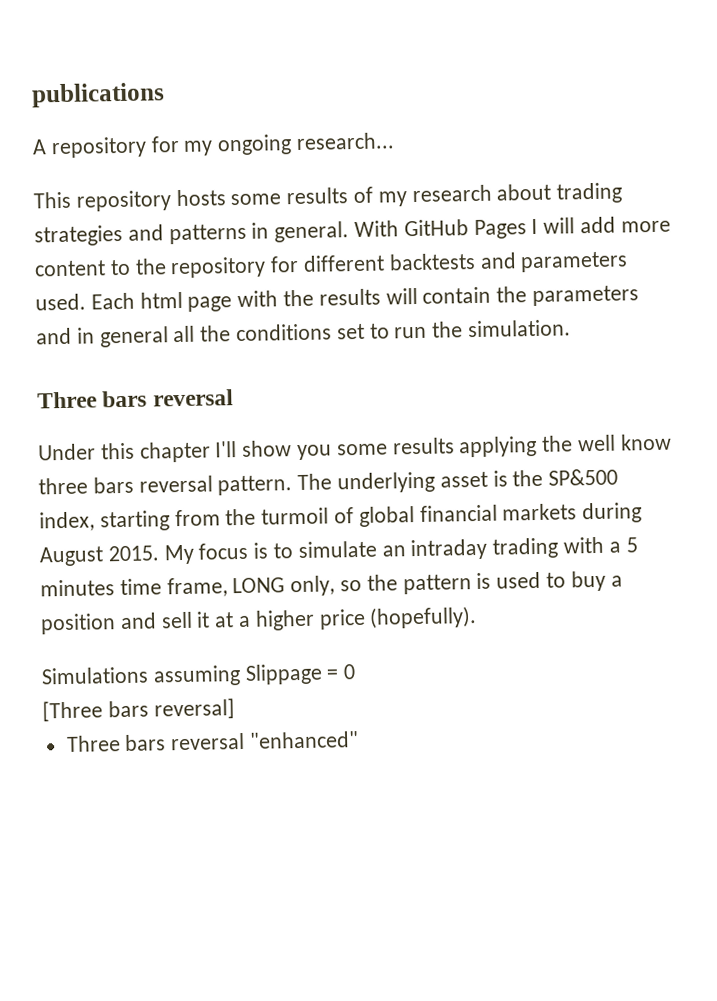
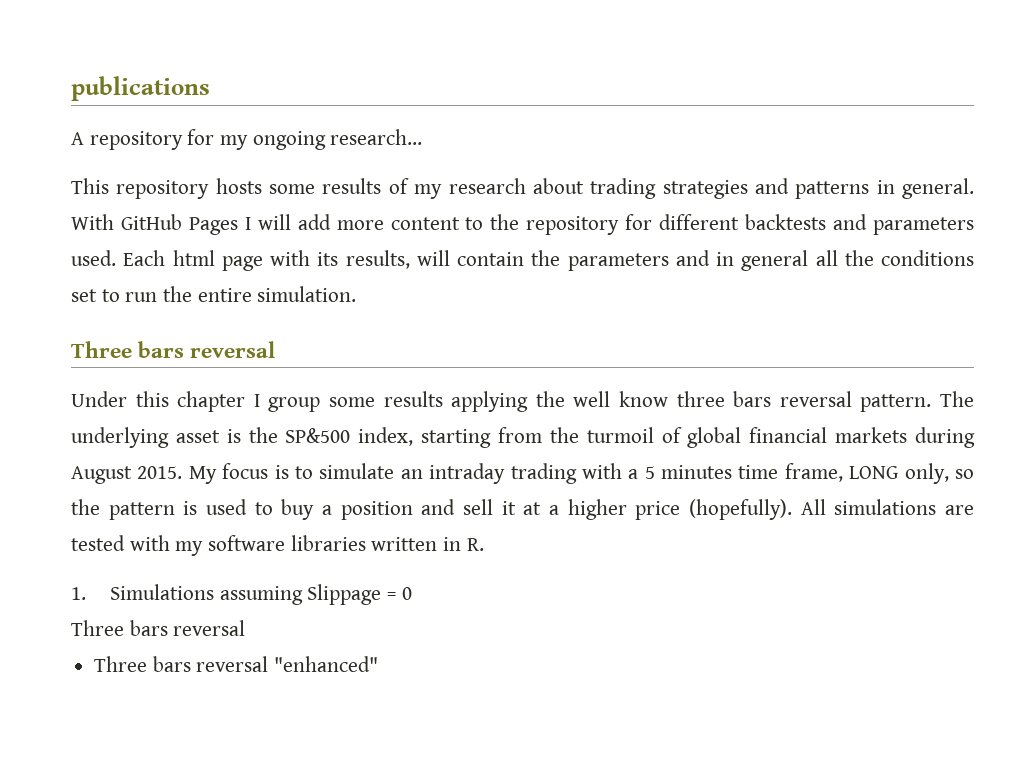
[283,288,381,307] the results -> [317,250,410,269] its results,
(464, 329) none -> [197,288,252,302] entire
[214,440,333,461] I'll show you -> [253,394,321,412] I group
(478, 617) // -> [800,499,974,515] [71,535,484,556] [71,587,86,600] All simulations are tested with my software libraries written in R. // 1.
[42,698,235,722] [Three bars reversal] -> [71,620,246,636] Three bars reversal

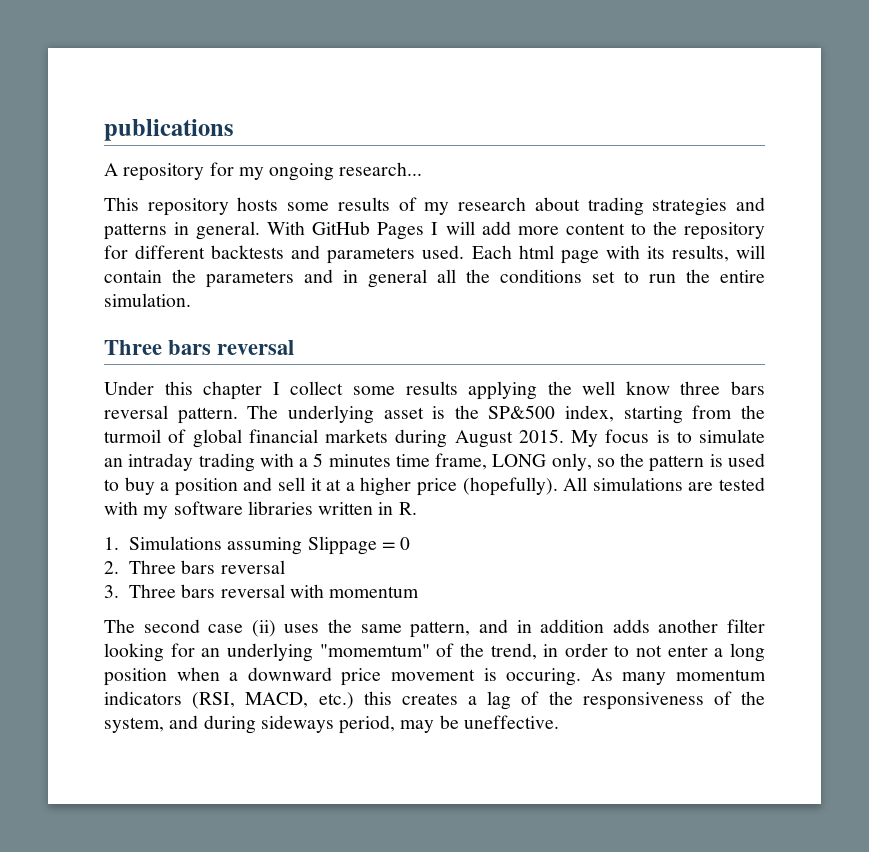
[268,397,321,412] group -> [290,381,344,395] collect
[71,620,246,636] [94,656,379,672] Three bars reversal // Three bars reversal "enhanced" -> [104,560,285,574] [104,584,420,598] [104,619,766,638] [104,643,765,662] [104,667,767,686] [104,691,765,710] [104,715,559,734] 2. Three bars reversal // 3. Three bars reversal with momentum // The second case (ii) uses the same pattern, and in addition adds another filter looking for an underlying "momemtum" of the trend, in order to not enter a long position when a downward price movement is occuring. As many momentum indicators (RSI, MACD, etc.) this creates a lag of the responsiveness of the system, and during sideways period, may be uneffective.

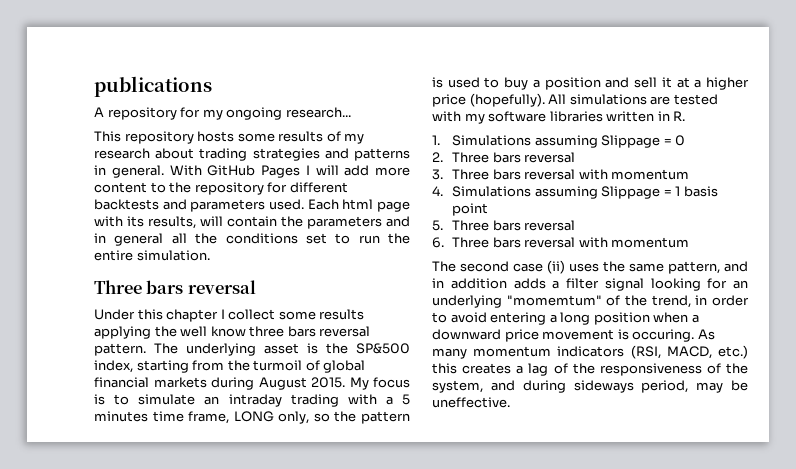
(420, 592) none -> [432,186,718,199] [452,203,489,216] [432,220,576,231] [432,237,690,248] // 4. Simulations assuming Slippage = 1 basis point // 5. Three bars reversal // 6. Three bars reversal with momentum
[658,619,766,633] another filter -> [552,278,644,291] a filter signal
[636,645,708,657] not enter -> [450,312,547,325] avoid entering

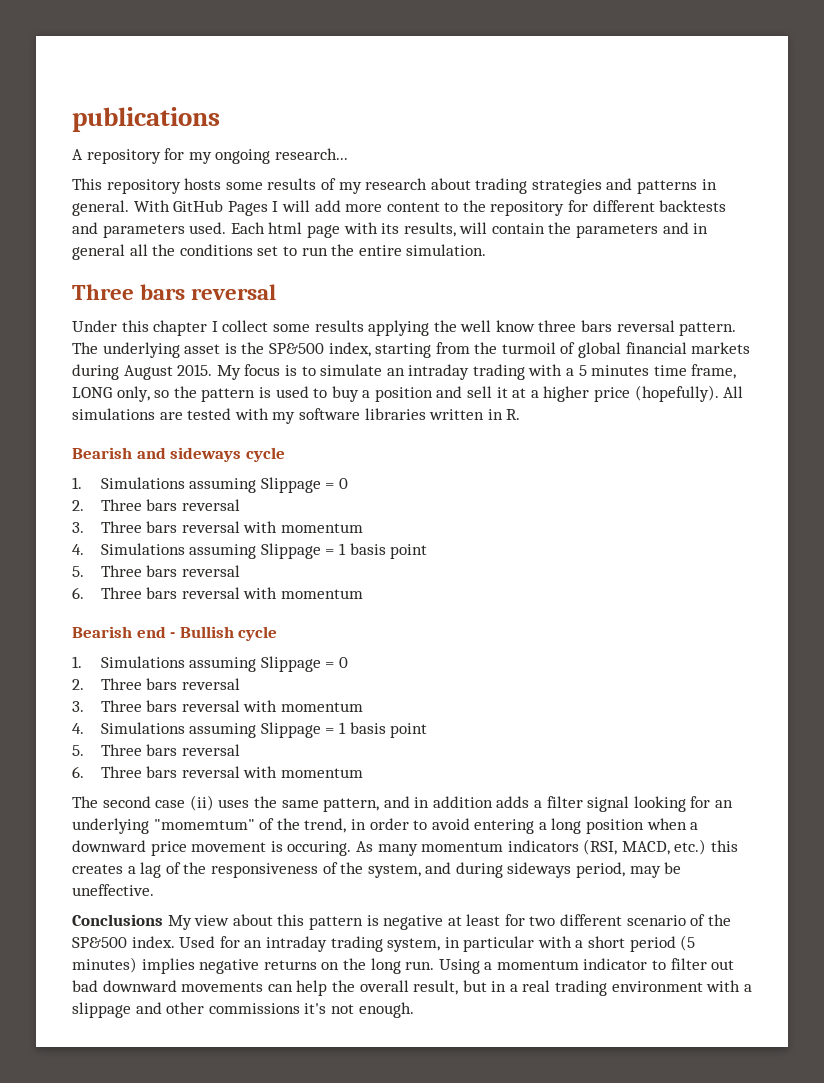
(686, 116) none -> [72,447,285,462] [72,477,349,493] [72,499,240,511] [72,521,364,533] [72,543,428,559] [72,565,240,577] [72,587,364,599] [72,626,278,641] // Bearish and sideways cycle // 1. Simulations assuming Slippage = 0 // 2. Three bars reversal // 3. Three bars reversal with momentum // 4. Simulations assuming Slippage = 1 basis point // 5. Three bars reversal // 6. Three bars reversal with momentum // Bearish end - Bullish cycle
(510, 402) none -> [72,914,731,930] [72,935,696,952] [72,957,735,974] [72,980,752,996] [72,1002,414,1018] // Conclusions My view about this pattern is negative at least for two different scenario of the SP&500 index. Used for an intraday trading system, in particular with a short period (5 minutes) implies negative returns on the long run. Using a momentum indicator to filter out bad downward movements can help the overall result, but in a real trading environment with a slippage and other commissions it's not enough.

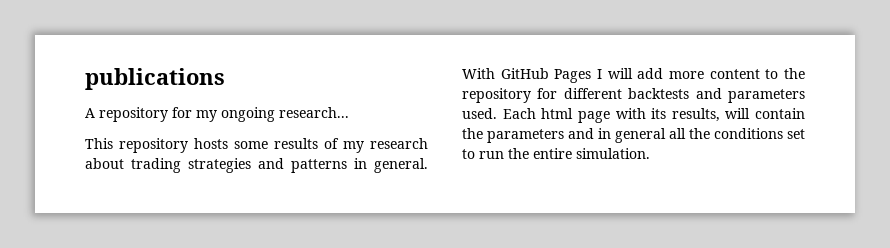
[72,284,277,300] [72,320,737,336] [72,342,751,358] [72,364,737,380] [72,385,744,402] [72,408,521,424] [72,447,285,462] [72,477,349,493] [72,499,240,511] [72,521,364,533] [72,543,428,559] [72,565,240,577] [72,587,364,599] [72,626,278,641] [72,656,349,672] [72,678,240,690] [72,700,364,712] [72,722,428,738] [72,744,240,756] [72,766,364,778] [72,795,734,812] [72,818,699,834] [72,839,739,856] [72,862,682,878] [72,884,154,896] [72,914,731,930] [72,935,696,952] [72,957,735,974] [72,980,752,996] [72,1002,414,1018] // Three bars reversal // Under this chapter I collect some results applying the well know three bars reversal pattern. The underlying asset is the SP&500 index, starting from the turmoil of global financial markets during August 2015. My focus is to simulate an intraday trading with a 5 minutes time frame, LONG only, so the pattern is used to buy a position and sell it at a higher price (hopefully). All simulations are tested with my software libraries written in R. // Bearish and sideways cycle // 1. Simulations assuming Slippage = 0 // 2. Three bars reversal // 3. Three bars reversal with momentum // 4. Simulations assuming Slippage = 1 basis point // 5. Three bars reversal // 6. Three bars reversal with momentum // Bearish end - Bullish cycle // 1. Simulations assuming Slippage = 0 // 2. Three bars reversal // 3. Three bars reversal with momentum // 4. Simulations assuming Slippage = 1 basis point // 5. Three bars reversal // 6. Three bars reversal with momentum // The second case (ii) uses the same pattern, and in addition adds a filter signal looking for an underlying "momemtum" of the trend, in order to avoid entering a long position when a downward price movement is occuring. As many momentum indicators (RSI, MACD, etc.) this creates a lag of the responsiveness of the system, and during sideways period, may be uneffective. // Conclusions My view about this pattern is negative at least for two different scenario of the SP&500 index. Used for an intraday trading system, in particular with a short period (5 minutes) implies negative returns on the long run. Using a momentum indicator to filter out bad downward movements can help the overall result, but in a real trading environment with a slippage and other commissions it's not enough. -> (650, 153) none

